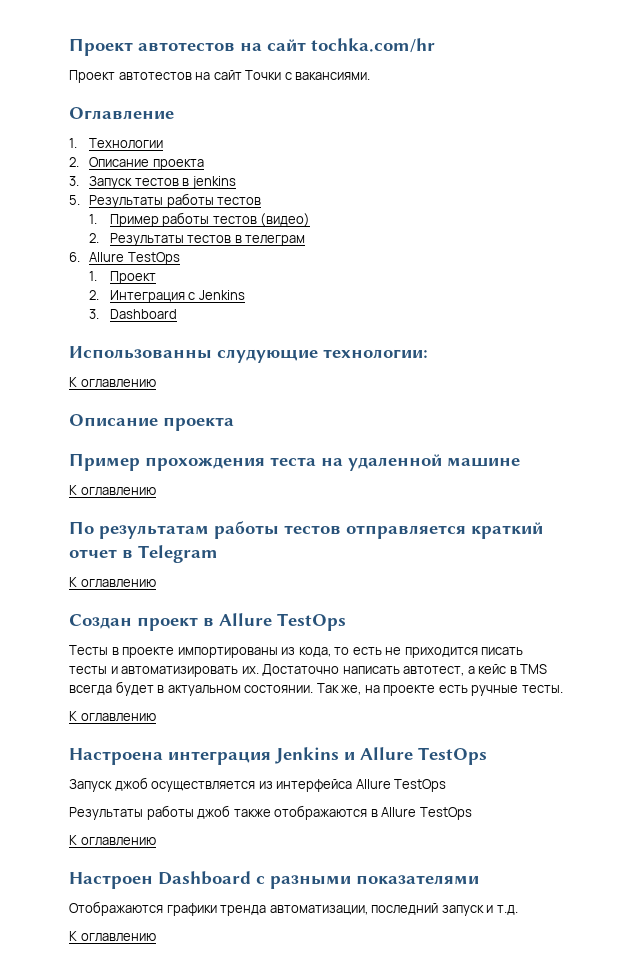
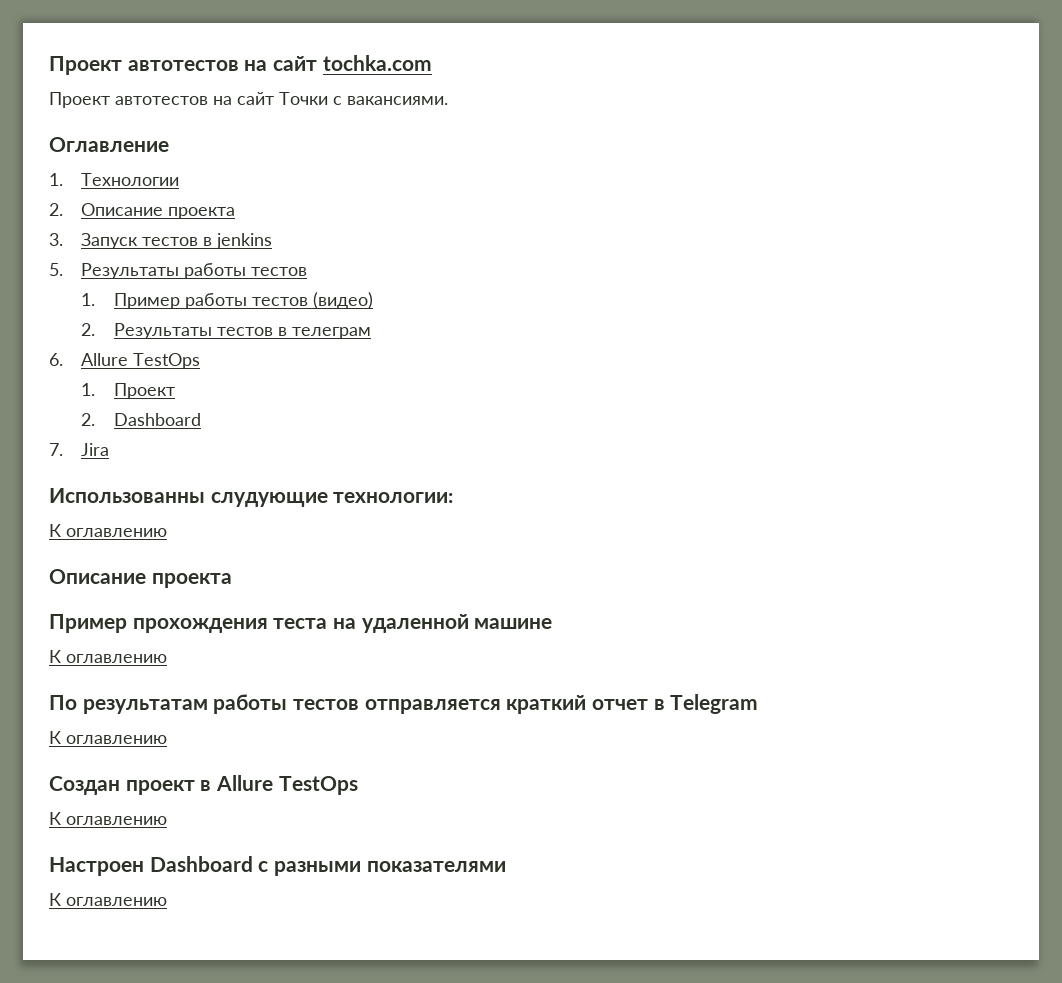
[69,38,435,56] Проект автотестов на сайт tochka.com/hr -> [49,55,432,75] Проект автотестов на сайт tochka.com
[109,290,245,303] [89,309,177,319] Интеграция с Jenkins // 3. Dashboard -> [113,413,201,426] [49,443,110,456] Dashboard // 7. Jira
[69,645,524,658] [69,664,548,677] [69,681,563,696] [69,711,156,722] [69,747,487,765] [69,777,447,792] [69,805,472,820] // Тесты в проекте импортированы из кода, то есть не приходится писать тесты и автоматизировать их. Достаточно написать автотест, а кейс в TMS всегда будет в актуальном состоянии. Так же, на проекте есть ручные тесты. // К оглавлению // Настроена интеграция Jenkins и Allure TestOps // Запуск джоб осуществляется из интерфейса Allure TestOps // Результаты работы джоб также отображаются в Allure TestOps -> (358, 785) none
[69,901,518,916] // Отображаются графики тренда автоматизации, последний запуск и т.д. -> (506, 866) none

